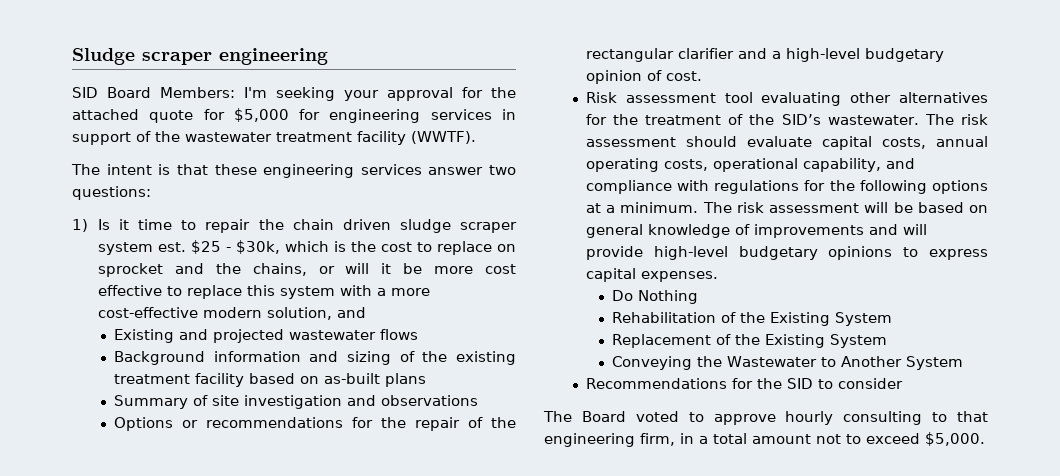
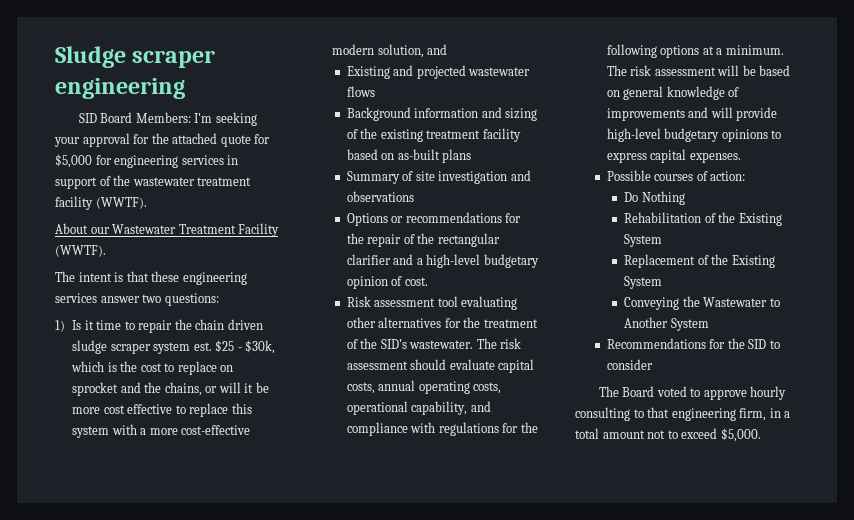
(476, 137) none -> [55,223,280,237] [55,245,106,257] // About our Wastewater Treatment Facility (WWTF).
(718, 276) none -> [606,170,746,181] // Possible courses of action:

